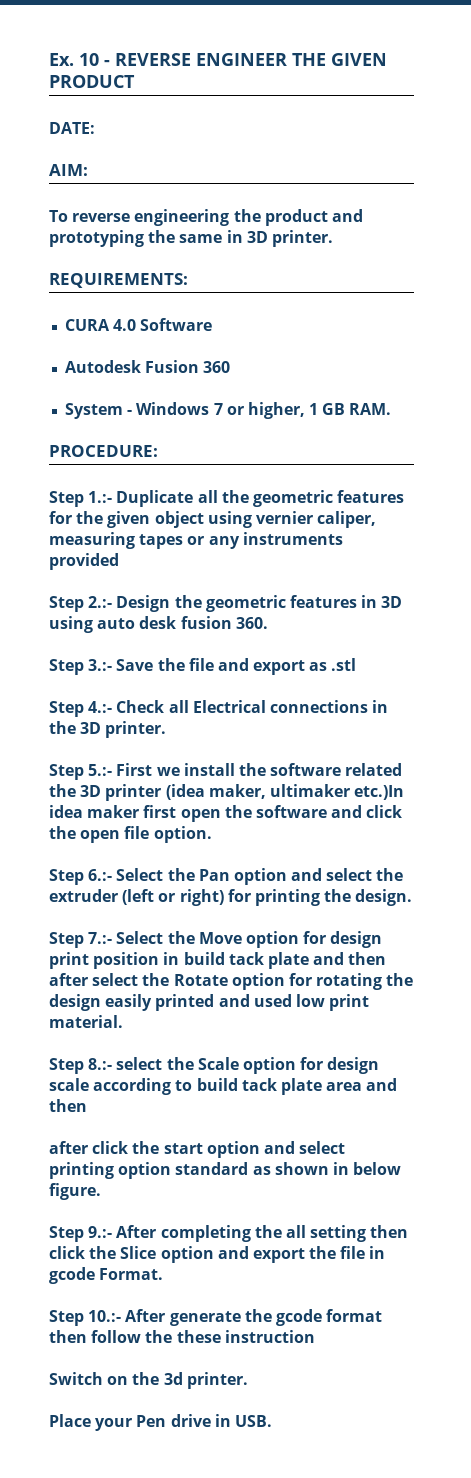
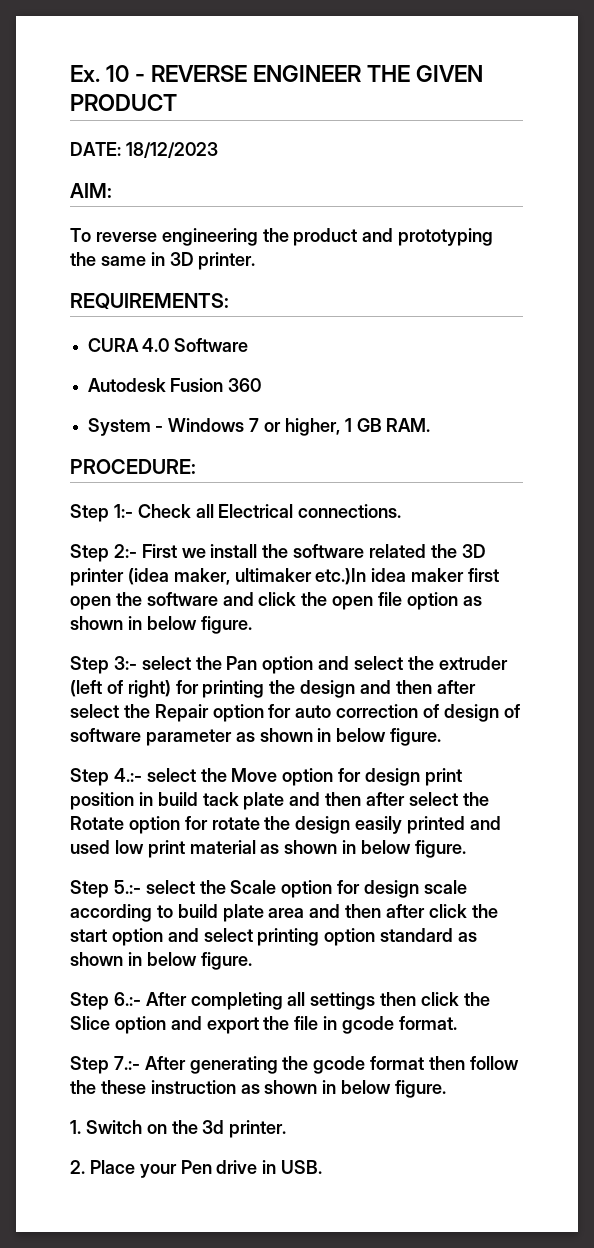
(95, 128) none -> [125,142,218,158] 18/12/2023
[88,490,405,507] [49,511,377,528] [49,532,343,549] [49,553,119,570] [49,595,403,612] [49,616,268,633] [49,658,357,675] [49,700,389,717] [49,721,167,738] [49,764,113,780] 1.:- Duplicate all the geometric features for the given object using vernier caliper, measuring tapes or any instruments provided // Step 2.:- Design the geometric features in 3D using auto desk fusion 360. // Step 3.:- Save the file and export as .stl // Step 4.:- Check all Electrical connections in the 3D printer. // Step 5.:- -> [113,504,402,518] [70,544,137,562] 1:- Check all Electrical connections. // Step 2:-
[153,826,212,843] [49,868,164,885] option. // Step 6.:- Select -> [406,592,482,610] [70,616,252,634] [70,656,191,674] option as shown in below figure. // Step 3:- select
[158,893,176,902] or -> [106,680,123,694] of
[355,889,413,906] [49,931,164,948] design. // Step 7.:- Select -> [300,680,476,698] [70,704,520,722] [70,728,442,746] [70,768,196,786] design and then after select the Repair option for auto correction of design of software parameter as shown in below figure. // Step 4.:- select
[316,973,383,990] rotating -> [211,817,260,830] rotate
[49,1015,123,1028] [49,1058,113,1074] material. // Step 8.:- -> [189,840,466,858] [70,880,141,898] material as shown in below figure. // Step 5.:-
[241,1078,277,1091] tack -> (218, 911) none
(87, 1105) // -> (382, 911) none
[88,1226,113,1238] 9.:- -> [113,992,141,1006] 6.:-
[254,1225,367,1242] the all setting -> [287,992,376,1010] all settings
[99,1268,164,1280] [49,1309,241,1326] Format. // Step 10.:- After generate -> [398,1016,457,1030] [70,1056,278,1074] format. // Step 7.:- After generating
(315, 1336) // -> [240,1080,447,1098] [70,1120,81,1134] as shown in below figure. // 1.
(248, 1380) none -> [70,1160,85,1174] 2.

